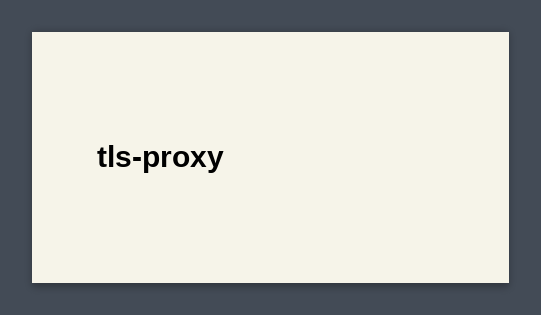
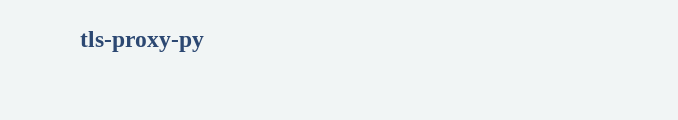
[97,145,224,173] tls-proxy -> [80,31,204,52] tls-proxy-py

